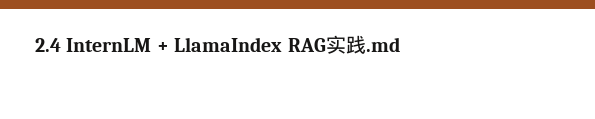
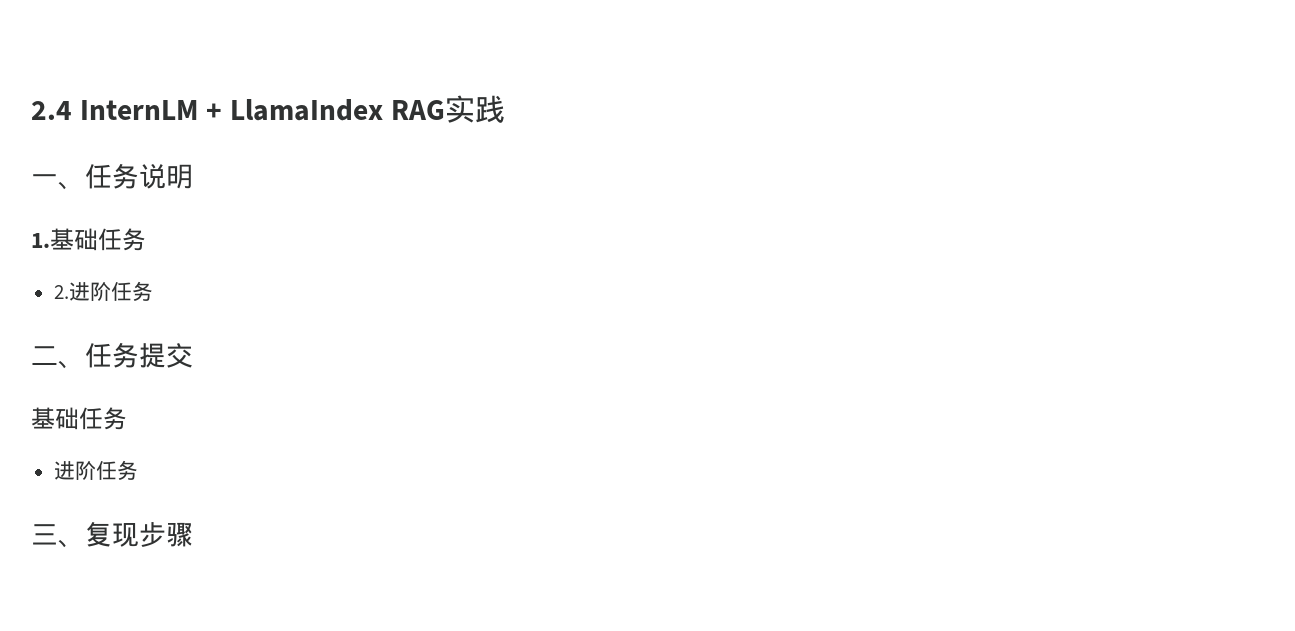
[365,37,400,52] .md -> [31,163,193,190] [31,228,146,251] [54,281,154,301] [31,342,193,369] [31,407,127,430] [54,460,139,480] [31,522,193,548] // 一、任务说明 // 1.基础任务 // 2.进阶任务 // 二、任务提交 // 基础任务 // 进阶任务 // 三、复现步骤

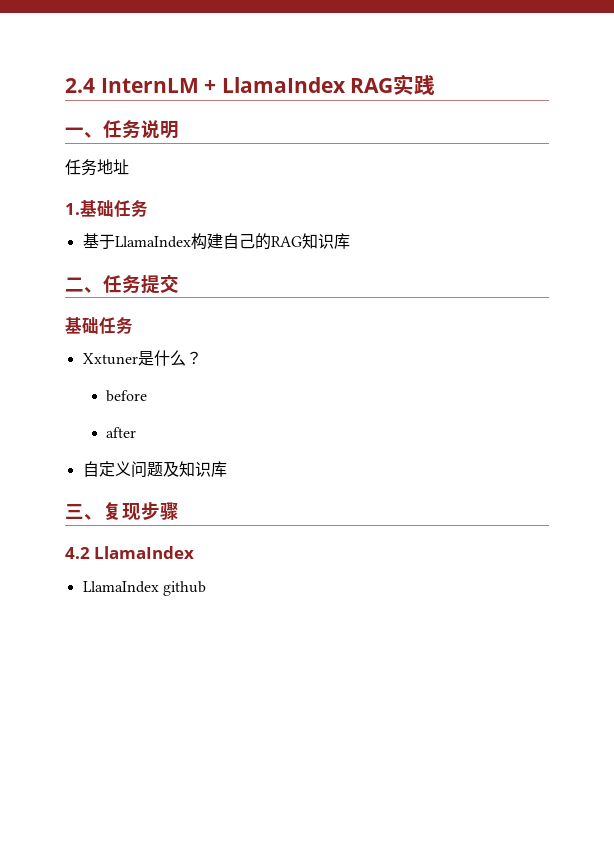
(193, 176) none -> [65,159,129,176] // 任务地址
[54,281,154,301] 2.进阶任务 -> [82,233,350,250] 基于LlamaIndex构建自己的RAG知识库
[54,460,139,480] 进阶任务 -> [82,350,202,366] [106,390,148,402] [106,427,137,438] [82,461,227,478] Xxtuner是什么？ // before // after // 自定义问题及知识库
(193, 534) none -> [65,546,195,559] [82,581,206,596] // 4.2 LlamaIndex // LlamaIndex github

